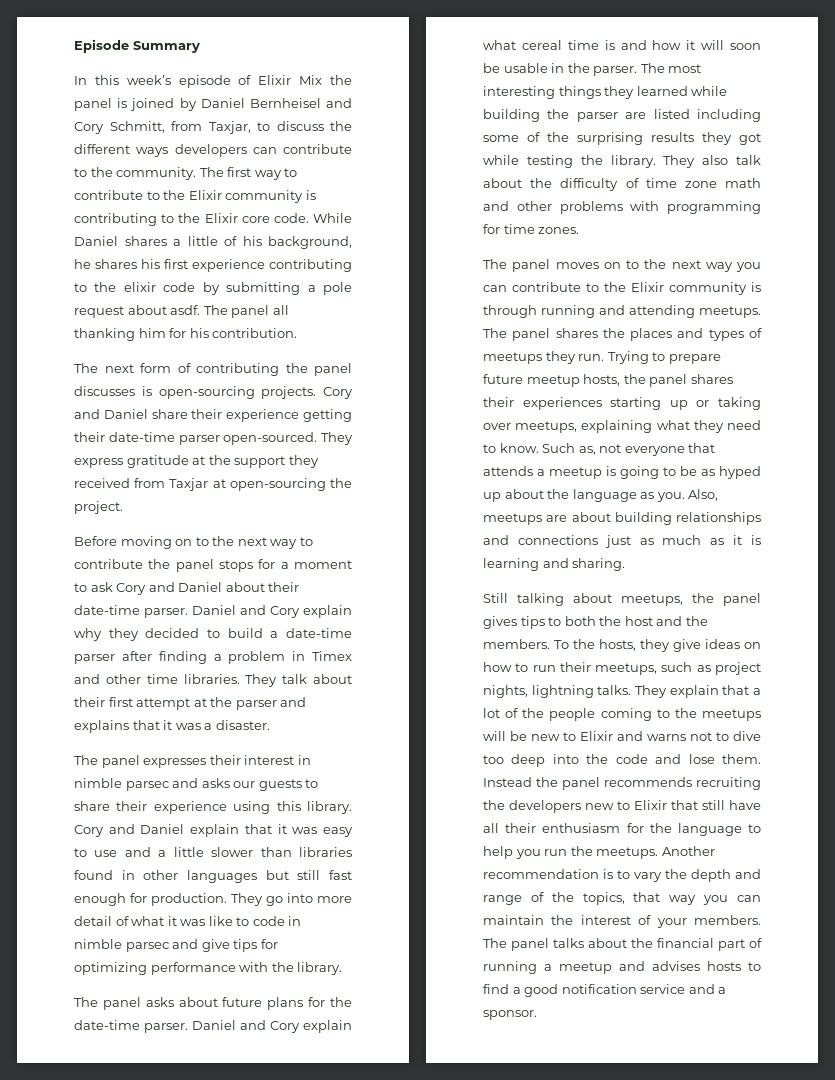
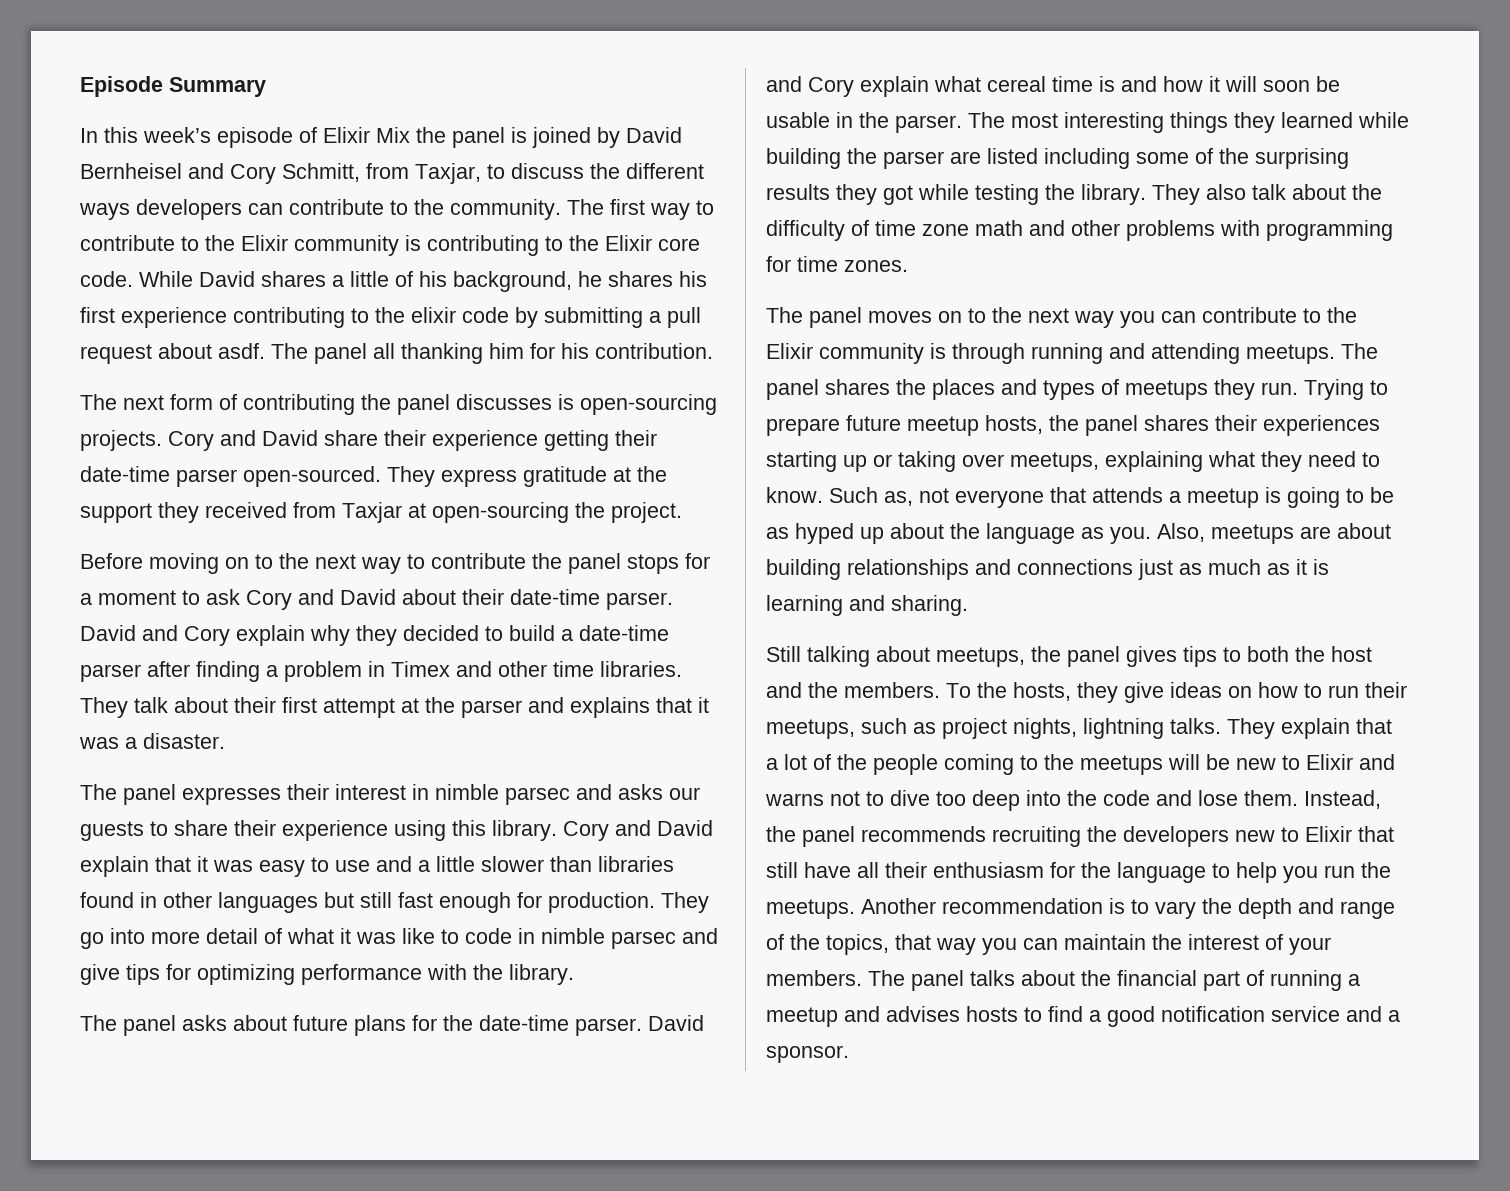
[200,98,245,108] Daniel -> [626,127,682,143] David
[74,236,118,246] Daniel -> [199,271,255,287] David
[323,282,352,295] pole -> [667,307,701,328] pull
[103,409,148,419] Daniel -> [262,430,318,446] David
[178,582,223,592] Daniel -> [340,589,396,605] David
[192,605,236,615] Daniel -> [80,625,136,641] David
[140,824,185,834] Daniel -> [657,820,713,836] David
[192,1020,236,1030] Daniel -> [648,1015,704,1031] David
[483,777,532,787] Instead -> [1304,790,1381,809] Instead,

